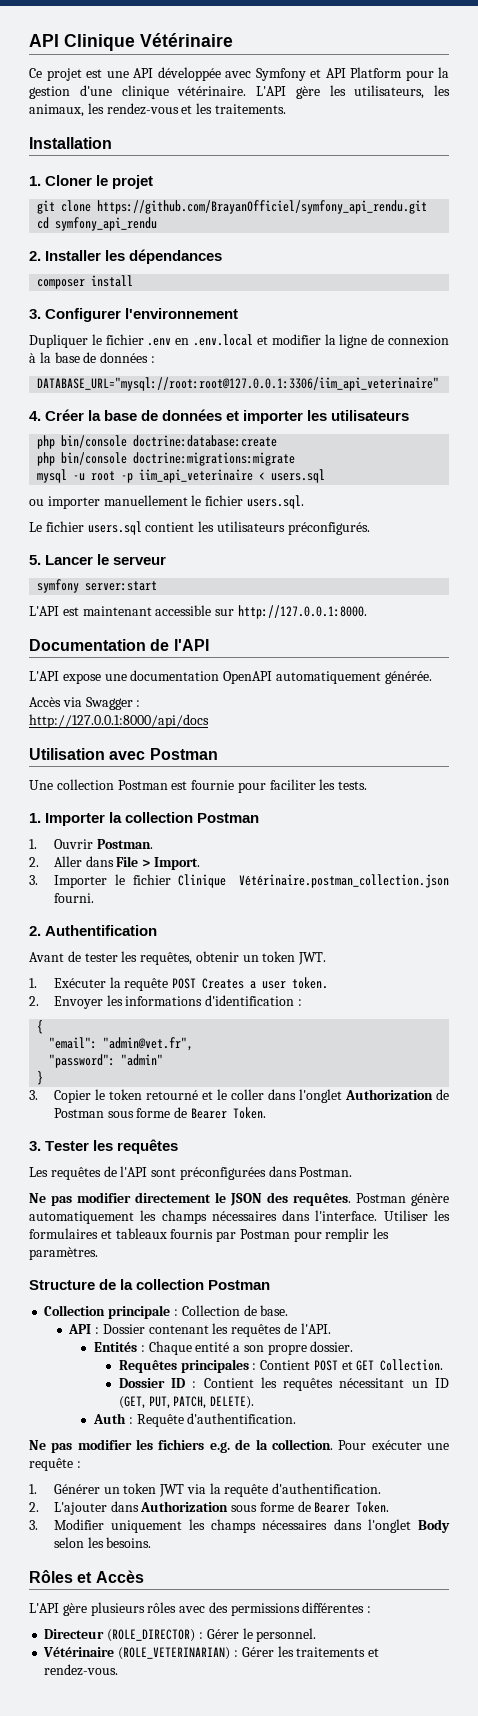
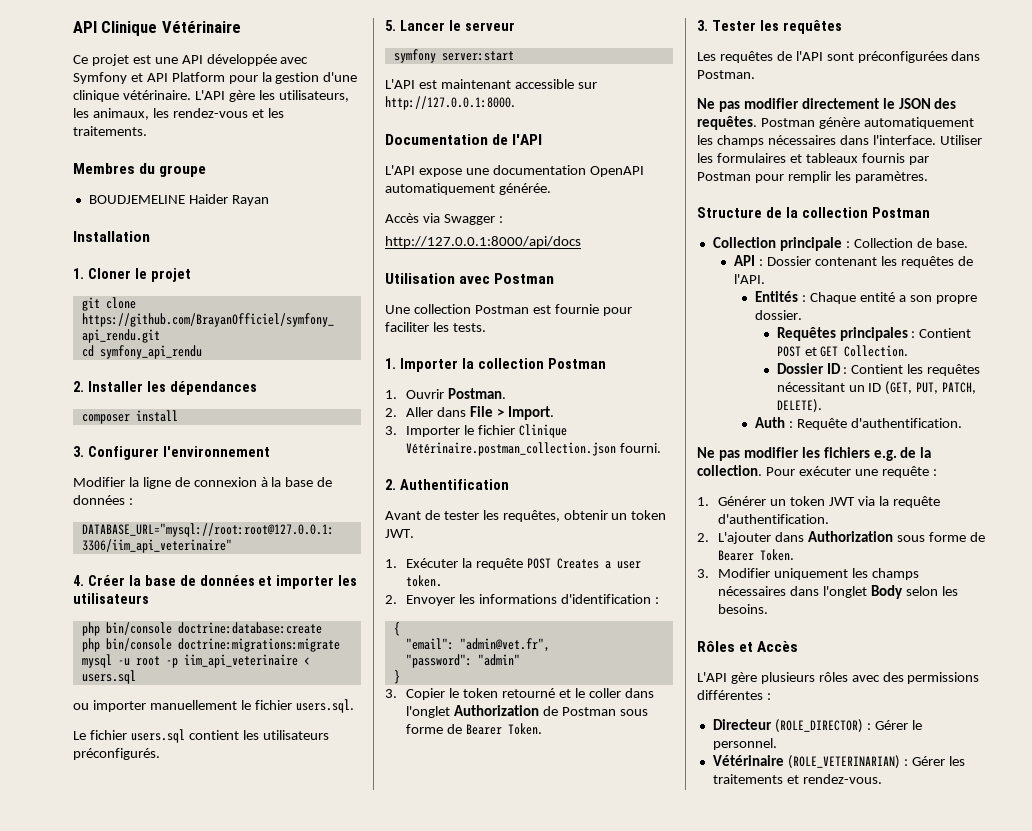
(286, 109) none -> [73,163,207,177] [88,194,269,206] // Membres du groupe // BOUDJEMELINE Haider Rayan
[29,334,321,348] Dupliquer le fichier .env en .env.local et modifier -> [73,477,125,487] Modifier

